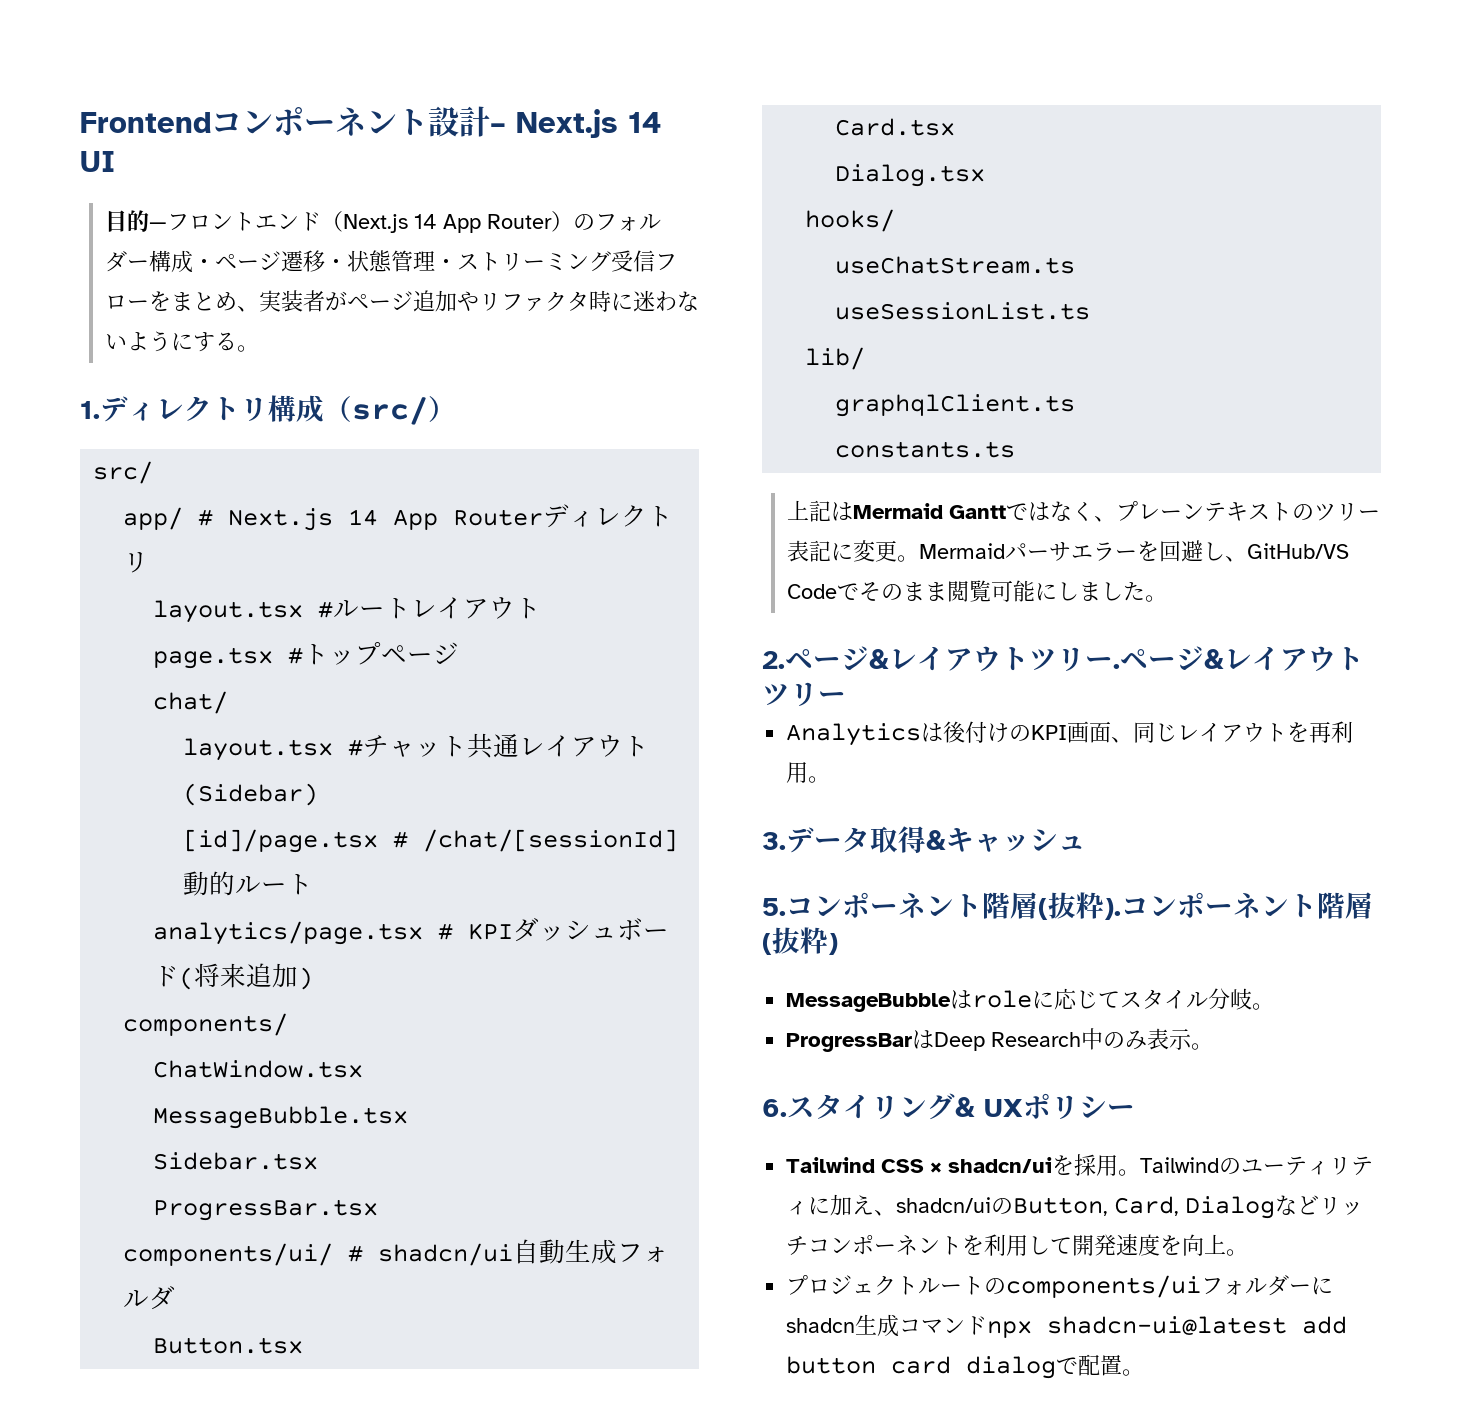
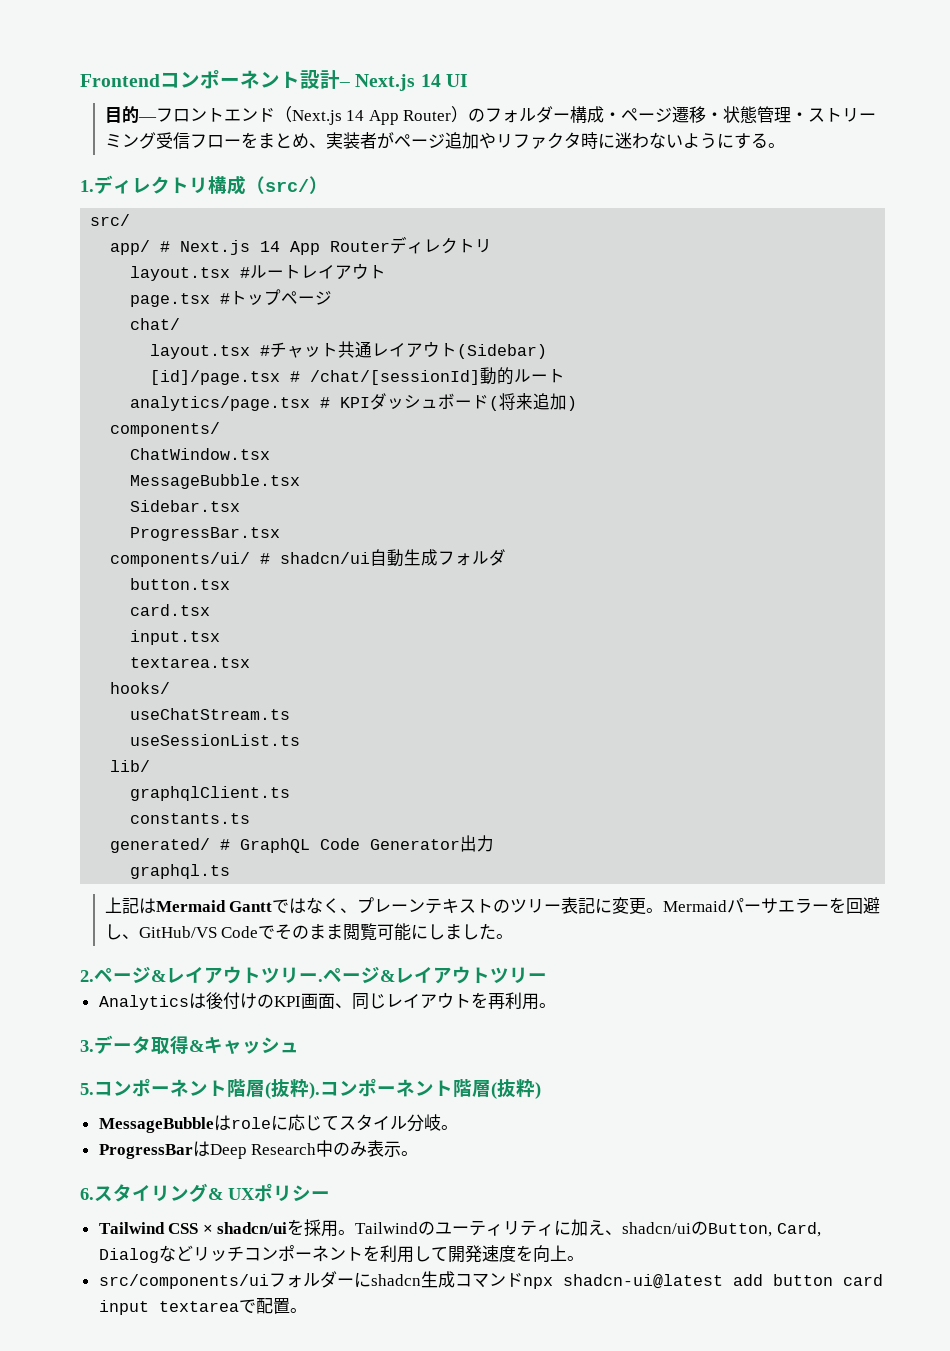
[153,1337,304,1354] [835,118,956,136] [835,164,986,187] Button.tsx // Card.tsx // Dialog.tsx -> [130,578,231,590] [130,604,211,616] [130,630,221,645] [130,657,251,668] button.tsx // card.tsx // input.tsx // textarea.tsx
(1016, 449) none -> [110,835,495,853] [130,864,231,879] // generated/ # GraphQL Code Generator出力 // graphql.ts
[786,1275,1202,1298] プロジェクトルートのcomponents/ui -> [98,1274,269,1289] src/components/ui
[966,1356,1057,1379] dialog -> [98,1300,239,1315] input textarea

